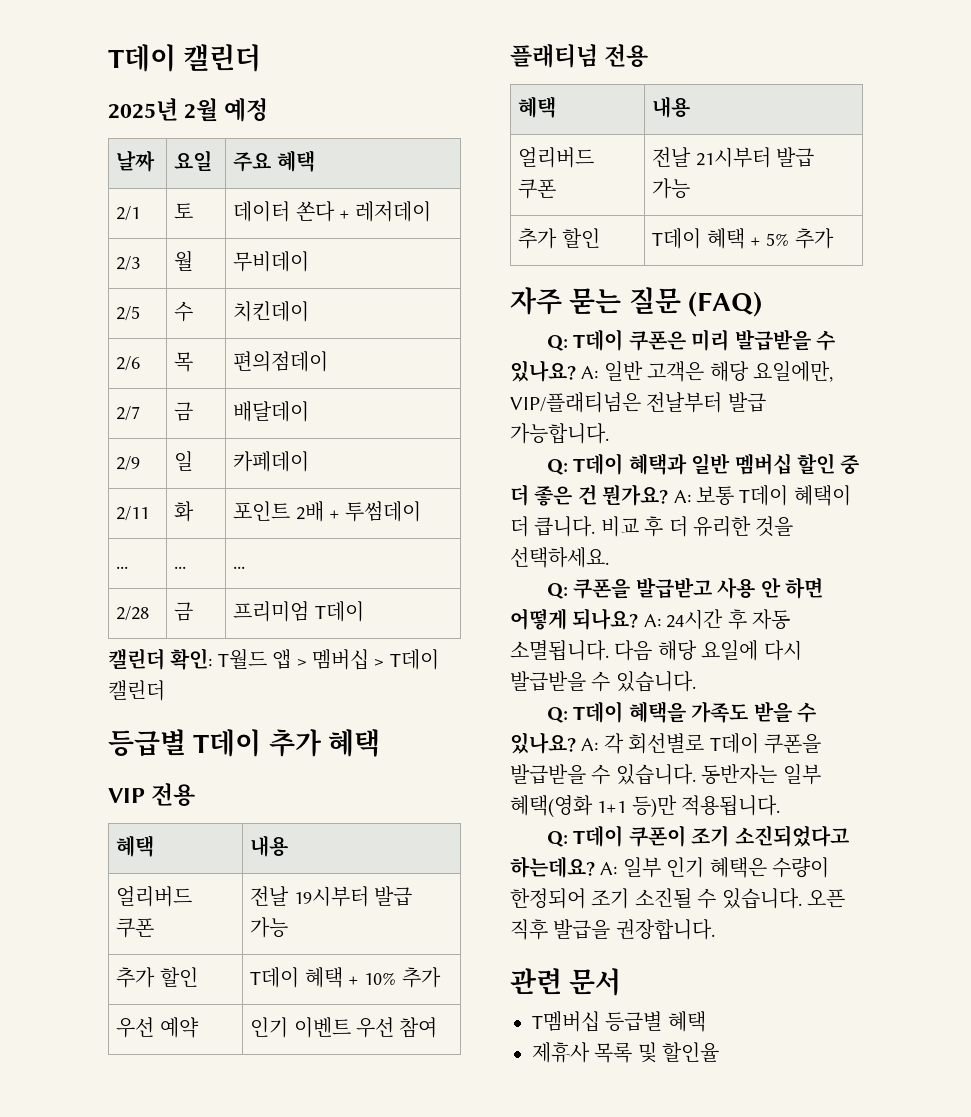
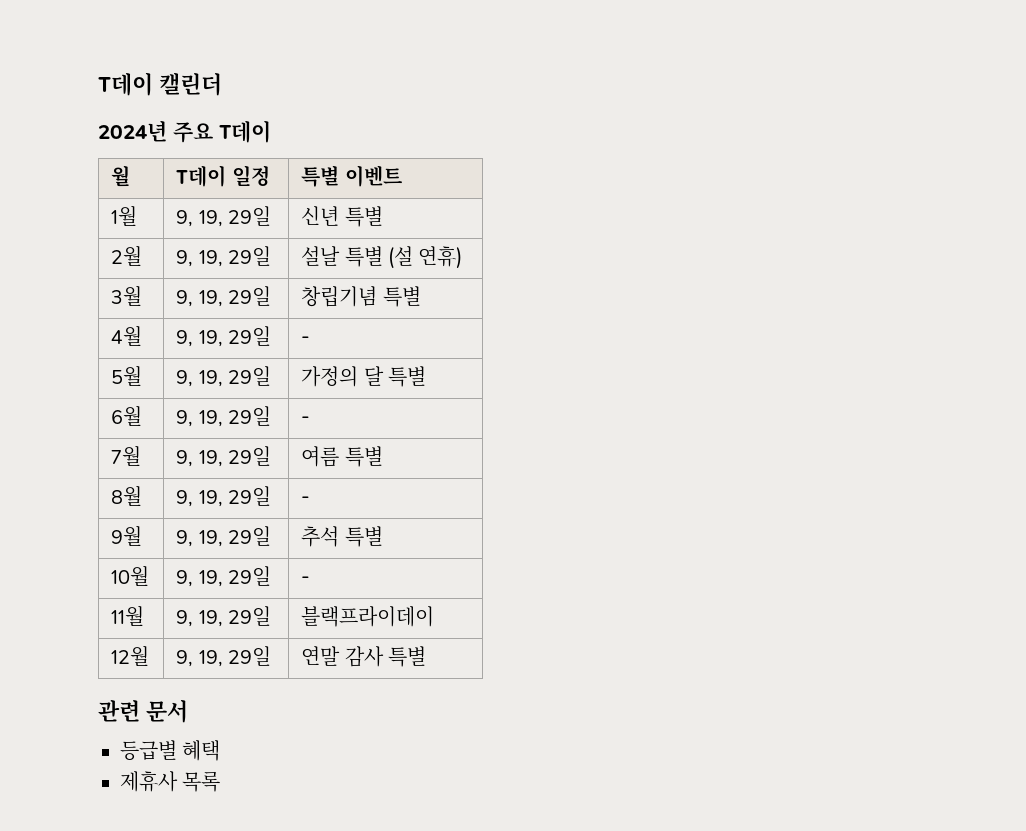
[108,44,262,72] [108,98,269,122] [116,150,156,172] [174,150,213,171] [233,150,315,172] [116,206,141,221] [174,203,194,219] [233,201,432,222] [116,256,141,271] [174,250,194,271] [233,251,310,272] [116,306,141,321] [174,301,194,322] [233,301,310,322] [116,356,141,371] [174,352,194,372] [233,351,329,372] [116,406,141,421] [174,402,194,421] [233,401,310,422] [116,456,141,471] [174,451,194,471] [233,451,310,472] [116,506,150,521] [174,501,195,522] [233,501,422,522] [116,566,129,569] [174,566,187,569] [233,566,246,569] [116,606,150,621] [174,602,194,621] [233,601,364,622] [108,648,439,670] [108,680,165,701] [108,729,380,757] [108,783,196,806] [116,835,155,857] [250,835,289,857] [116,886,193,907] [116,918,155,938] [250,886,412,907] [250,917,289,938] [116,967,198,988] [250,967,441,988] [116,1017,199,1038] [250,1017,438,1038] [510,44,649,68] [518,96,557,118] [652,96,691,118] [518,147,595,168] [518,179,557,199] [652,147,814,168] [652,178,691,199] [518,228,600,249] [652,228,834,249] [510,287,762,317] [546,329,835,351] [510,360,833,382] [510,392,766,413] [510,423,609,444] [546,453,860,475] [510,484,851,506] [510,516,794,537] [510,547,609,568] [546,577,823,599] [510,608,790,630] [510,640,802,661] [510,671,696,692] [546,701,816,723] [510,732,821,754] [510,764,821,785] [510,795,781,818] [546,825,849,847] [510,856,829,878] [510,888,845,909] [510,919,715,940] T데이 캘린더 // 2025년 2월 예정 // 날짜 | 요일 | 주요 혜택 // 2/1 | 토 | 데이터 쏜다 + 레저데이 // 2/3 | 월 | 무비데이 // 2/5 | 수 | 치킨데이 // 2/6 | 목 | 편의점데이 // 2/7 | 금 | 배달데이 // 2/9 | 일 | 카페데이 // 2/11 | 화 | 포인트 2배 + 투썸데이 // ... | ... | ... // 2/28 | 금 | 프리미엄 T데이 // 캘린더 확인: T월드 앱 > 멤버십 > T데이 캘린더 // 등급별 T데이 추가 혜택 // VIP 전용 // 혜택 | 내용 // 얼리버드 쿠폰 | 전날 19시부터 발급 가능 // 추가 할인 | T데이 혜택 + 10% 추가 // 우선 예약 | 인기 이벤트 우선 참여 // 플래티넘 전용 // 혜택 | 내용 // 얼리버드 쿠폰 | 전날 21시부터 발급 가능 // 추가 할인 | T데이 혜택 + 5% 추가 // 자주 묻는 질문 (FAQ) // Q: T데이 쿠폰은 미리 발급받을 수 있나요? A: 일반 고객은 해당 요일에만, VIP/플래티넘은 전날부터 발급 가능합니다. // Q: T데이 혜택과 일반 멤버십 할인 중 더 좋은 건 뭔가요? A: 보통 T데이 혜택이 더 큽니다. 비교 후 더 유리한 것을 선택하세요. // Q: 쿠폰을 발급받고 사용 안 하면 어떻게 되나요? A: 24시간 후 자동 소멸됩니다. 다음 해당 요일에 다시 발급받을 수 있습니다. // Q: T데이 혜택을 가족도 받을 수 있나요? A: 각 회선별로 T데이 쿠폰을 발급받을 수 있습니다. 동반자는 일부 혜택(영화 1+1 등)만 적용됩니다. // Q: T데이 쿠폰이 조기 소진되었다고 하는데요? A: 일부 인기 혜택은 수량이 한정되어 조기 소진될 수 있습니다. 오픈 직후 발급을 권장합니다. -> [98,72,222,96] [98,120,271,143] [111,166,131,187] [176,165,271,187] [301,165,403,187] [111,205,138,226] [176,206,272,227] [301,206,383,227] [111,245,143,266] [176,246,272,267] [301,246,463,269] [111,285,143,306] [176,286,272,307] [301,286,421,307] [111,325,143,346] [176,326,272,347] [301,336,311,344] [111,365,143,386] [176,366,272,387] [301,366,427,387] [111,405,143,426] [176,406,272,427] [301,416,311,424] [111,445,142,466] [176,446,272,467] [301,446,383,467] [111,485,143,506] [176,486,272,507] [301,496,311,504] [111,525,143,546] [176,526,272,547] [301,526,383,547] [111,565,150,586] [176,566,272,587] [301,576,311,584] [111,605,145,626] [176,606,272,627] [301,606,435,627] [111,645,150,666] [176,646,272,667] [301,646,427,667] T데이 캘린더 // 2024년 주요 T데이 // 월 | T데이 일정 | 특별 이벤트 // 1월 | 9, 19, 29일 | 신년 특별 // 2월 | 9, 19, 29일 | 설날 특별 (설 연휴) // 3월 | 9, 19, 29일 | 창립기념 특별 // 4월 | 9, 19, 29일 | - // 5월 | 9, 19, 29일 | 가정의 달 특별 // 6월 | 9, 19, 29일 | - // 7월 | 9, 19, 29일 | 여름 특별 // 8월 | 9, 19, 29일 | - // 9월 | 9, 19, 29일 | 추석 특별 // 10월 | 9, 19, 29일 | - // 11월 | 9, 19, 29일 | 블랙프라이데이 // 12월 | 9, 19, 29일 | 연말 감사 특별
[532,1011,600,1032] T멤버십 -> (188, 711) none
[637,1042,720,1063] 및 할인율 -> (221, 781) none

